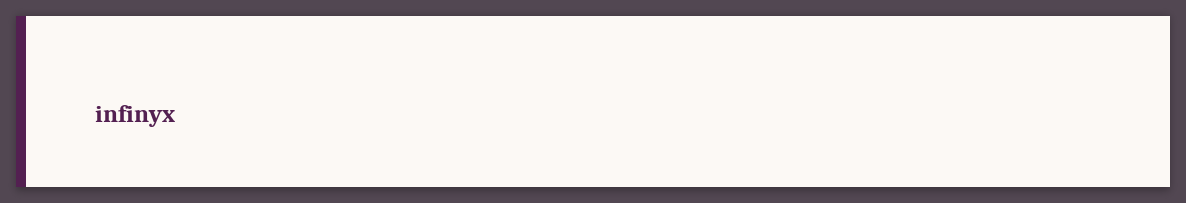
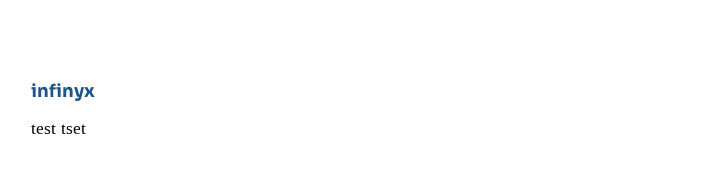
(175, 116) none -> [31,124,86,134] // test tset

